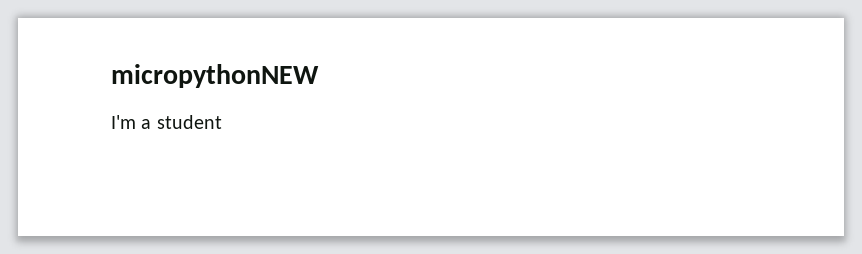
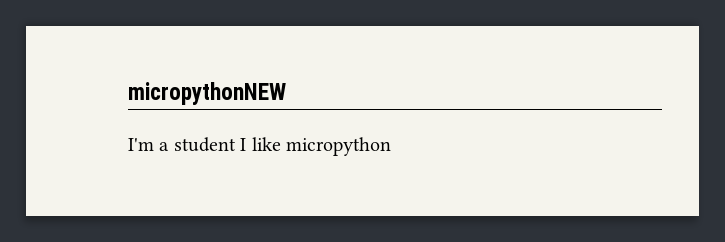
(222, 122) none -> [240,137,391,156] I like micropython

